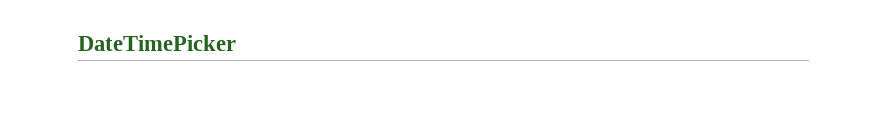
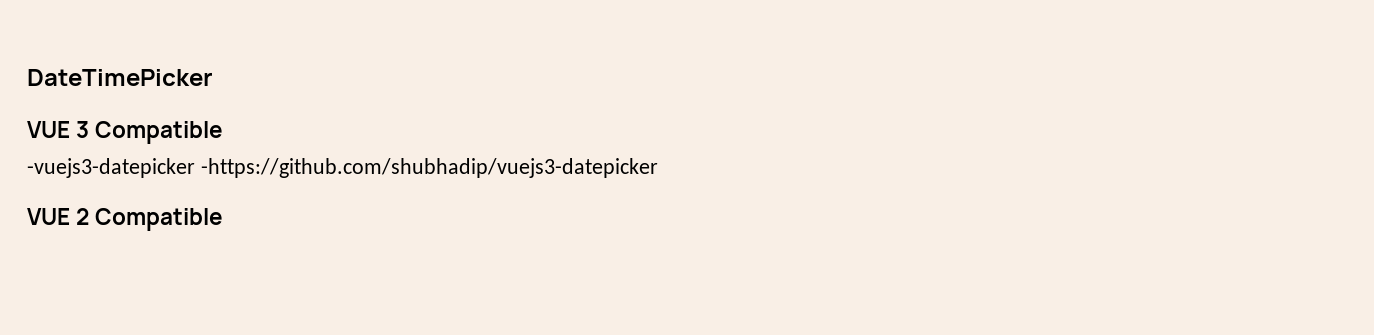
(236, 43) none -> [27,121,224,144] [27,158,658,178] [27,208,224,231] // VUE 3 Compatible // -vuejs3-datepicker -https://github.com/shubhadip/vuejs3-datepicker // VUE 2 Compatible

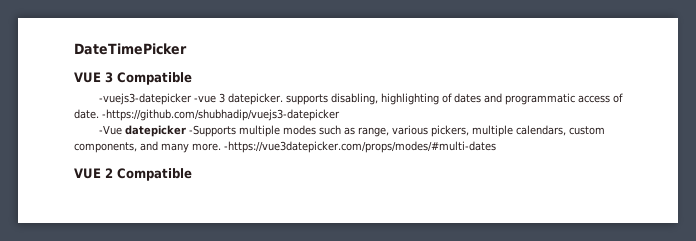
[200,158,658,178] -https://github.com/shubhadip/vuejs3-datepicker -> [194,93,624,105] [74,109,340,121] [99,125,606,137] [74,141,496,153] -vue 3 datepicker. supports disabling, highlighting of dates and programmatic access of date. -https://github.com/shubhadip/vuejs3-datepicker // -Vue datepicker -Supports multiple modes such as range, various pickers, multiple calendars, custom components, and many more. -https://vue3datepicker.com/props/modes/#multi-dates

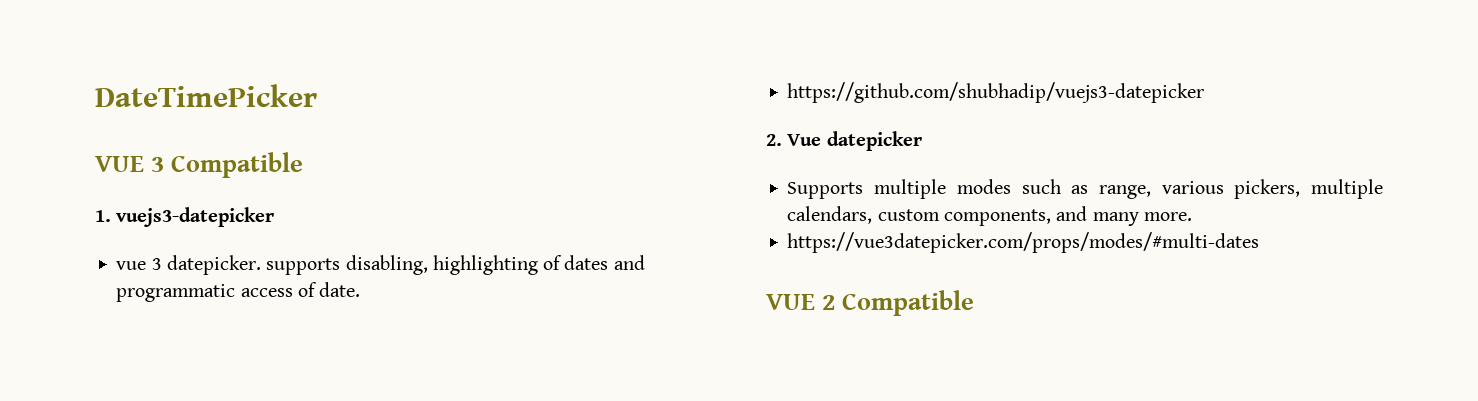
[99,93,217,105] -vuejs3-datepicker -vue -> [95,207,275,227] [116,261,147,270] 1. vuejs3-datepicker // vue
[102,109,340,121] [99,125,123,135] -https://github.com/shubhadip/vuejs3-datepicker // -Vue -> [787,82,1205,103] [766,134,822,146] // https://github.com/shubhadip/vuejs3-datepicker // 2. Vue
[189,125,237,137] -Supports -> [787,182,864,199] // Supports
[224,141,496,153] -https://vue3datepicker.com/props/modes/#multi-dates -> [787,232,1260,253] // https://vue3datepicker.com/props/modes/#multi-dates

